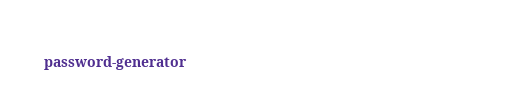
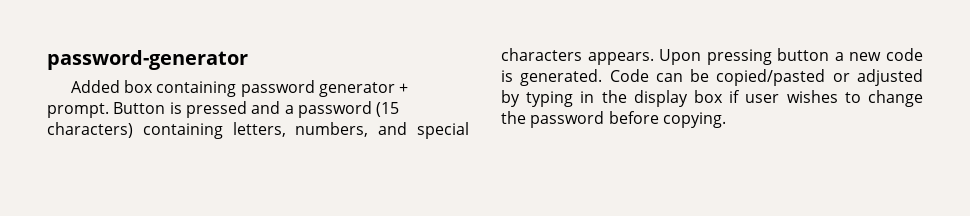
(187, 63) none -> [70,80,409,97] [47,101,400,118] [47,122,470,139] [501,48,923,65] [501,69,923,86] [501,90,923,107] [501,111,726,128] // Added box containing password generator + prompt. Button is pressed and a password (15 characters) containing letters, numbers, and special characters appears. Upon pressing button a new code is generated. Code can be copied/pasted or adjusted by typing in the display box if user wishes to change the password before copying.

